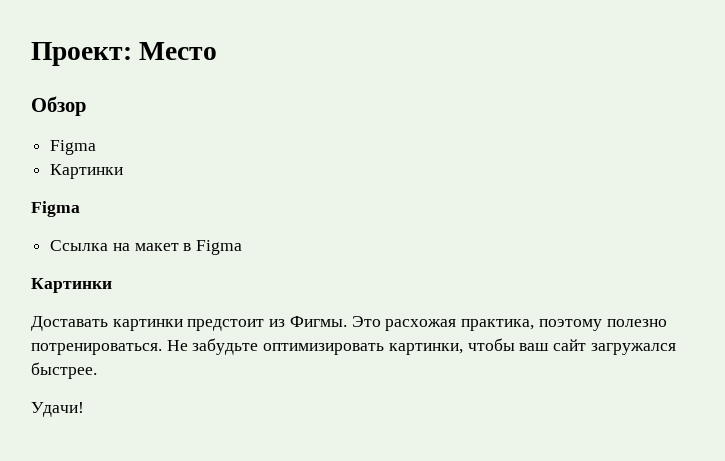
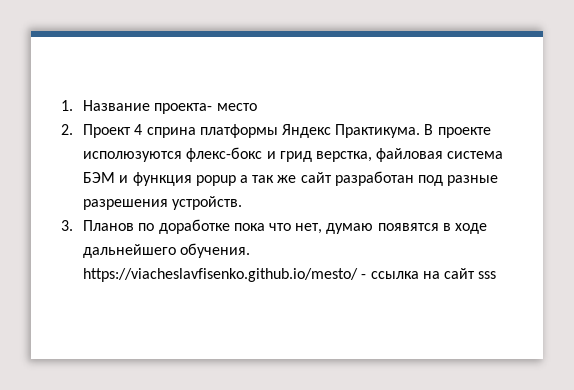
[31,42,218,66] [31,96,86,116] [50,140,97,155] [50,164,124,179] [31,201,80,217] [50,240,243,255] [31,278,112,293] [31,316,667,331] [31,338,676,355] [31,362,97,379] [31,402,84,417] Проект: Место // Обзор // Figma // Картинки // Figma // Ссылка на макет в Figma // Картинки // Доставать картинки предстоит из Фигмы. Это расхожая практика, поэтому полезно потренироваться. Не забудьте оптимизировать картинки, чтобы ваш сайт загружался быстрее. // Удачи! -> [61,100,257,114] [61,124,491,138] [83,147,504,162] [83,171,499,186] [83,196,243,210] [61,219,487,234] [83,243,251,258] [83,268,497,282] 1. Название проекта- место // 2. Проект 4 сприна платформы Яндекс Практикума. В проекте исполюзуются флекс-бокс и грид верстка, файловая система БЭМ и функция popup а так же сайт разработан под разные разрешения устройств. // 3. Планов по доработке пока что нет, думаю появятся в ходе дальнейшего обучения. https://viacheslavfisenko.github.io/mesto/ - ссылка на сайт sss

